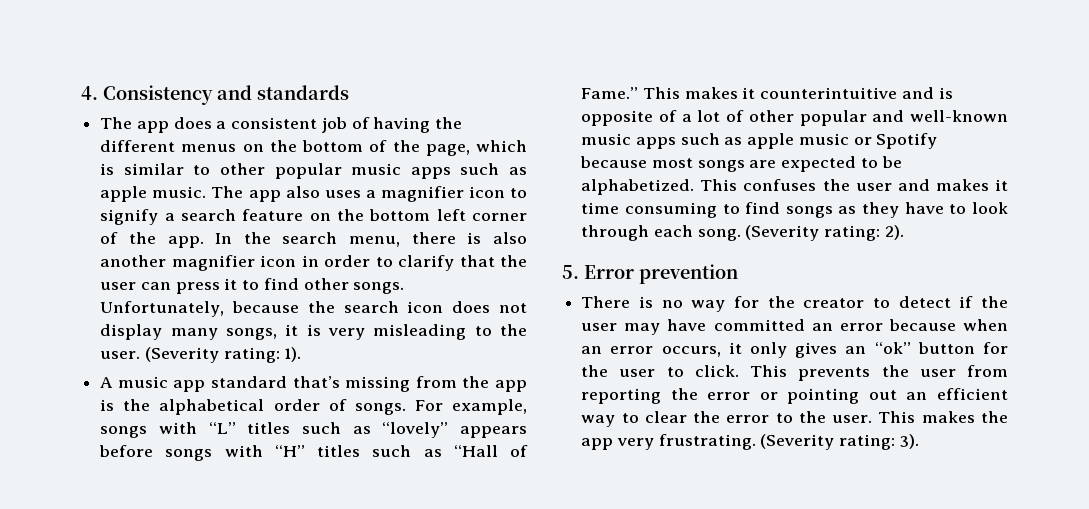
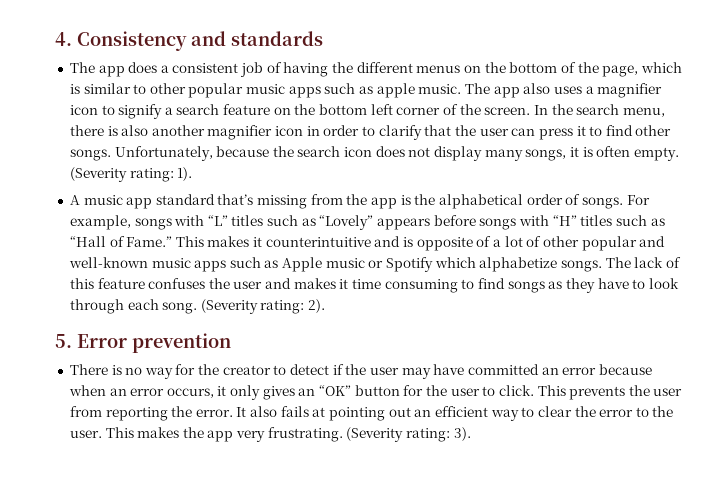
[167,236,204,248] app. -> [484,107,531,115] screen.
[327,324,527,340] [100,351,141,359] very misleading to the user. -> [596,146,679,161] often empty.
[382,422,449,438] “lovely” -> [319,215,374,230] “Lovely”
[747,133,795,149] apple -> [282,257,323,272] Apple
[580,156,902,172] [581,179,738,195] because most songs are expected to be alphabetized. This -> [434,257,681,272] [69,278,145,289] which alphabetize songs. The lack of this feature
[874,342,911,354] “ok” -> [319,385,352,396] “OK”
[707,392,778,400] error or -> [195,406,326,417] error. It also fails at

